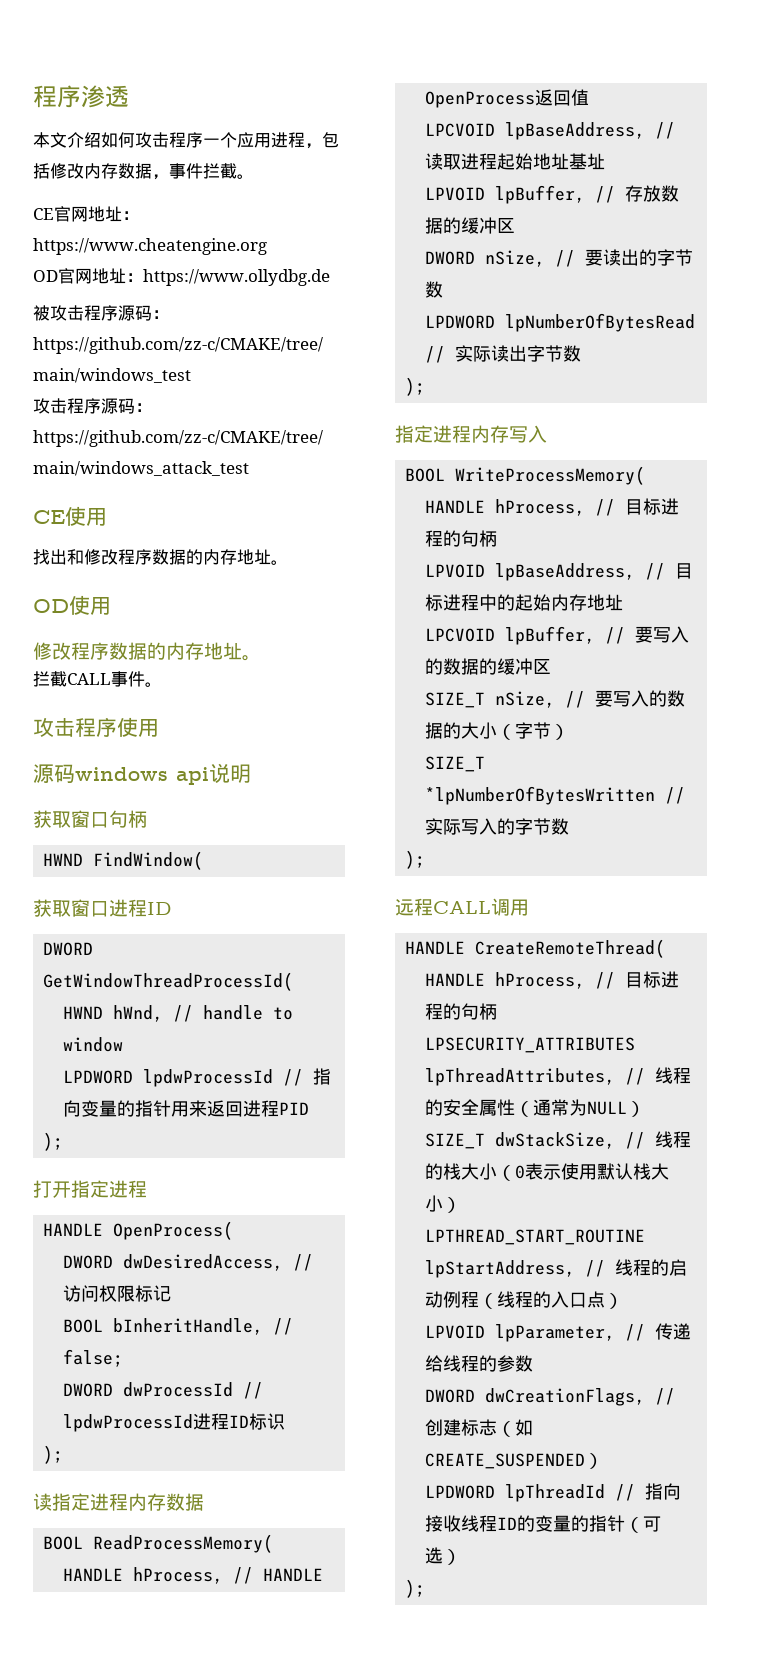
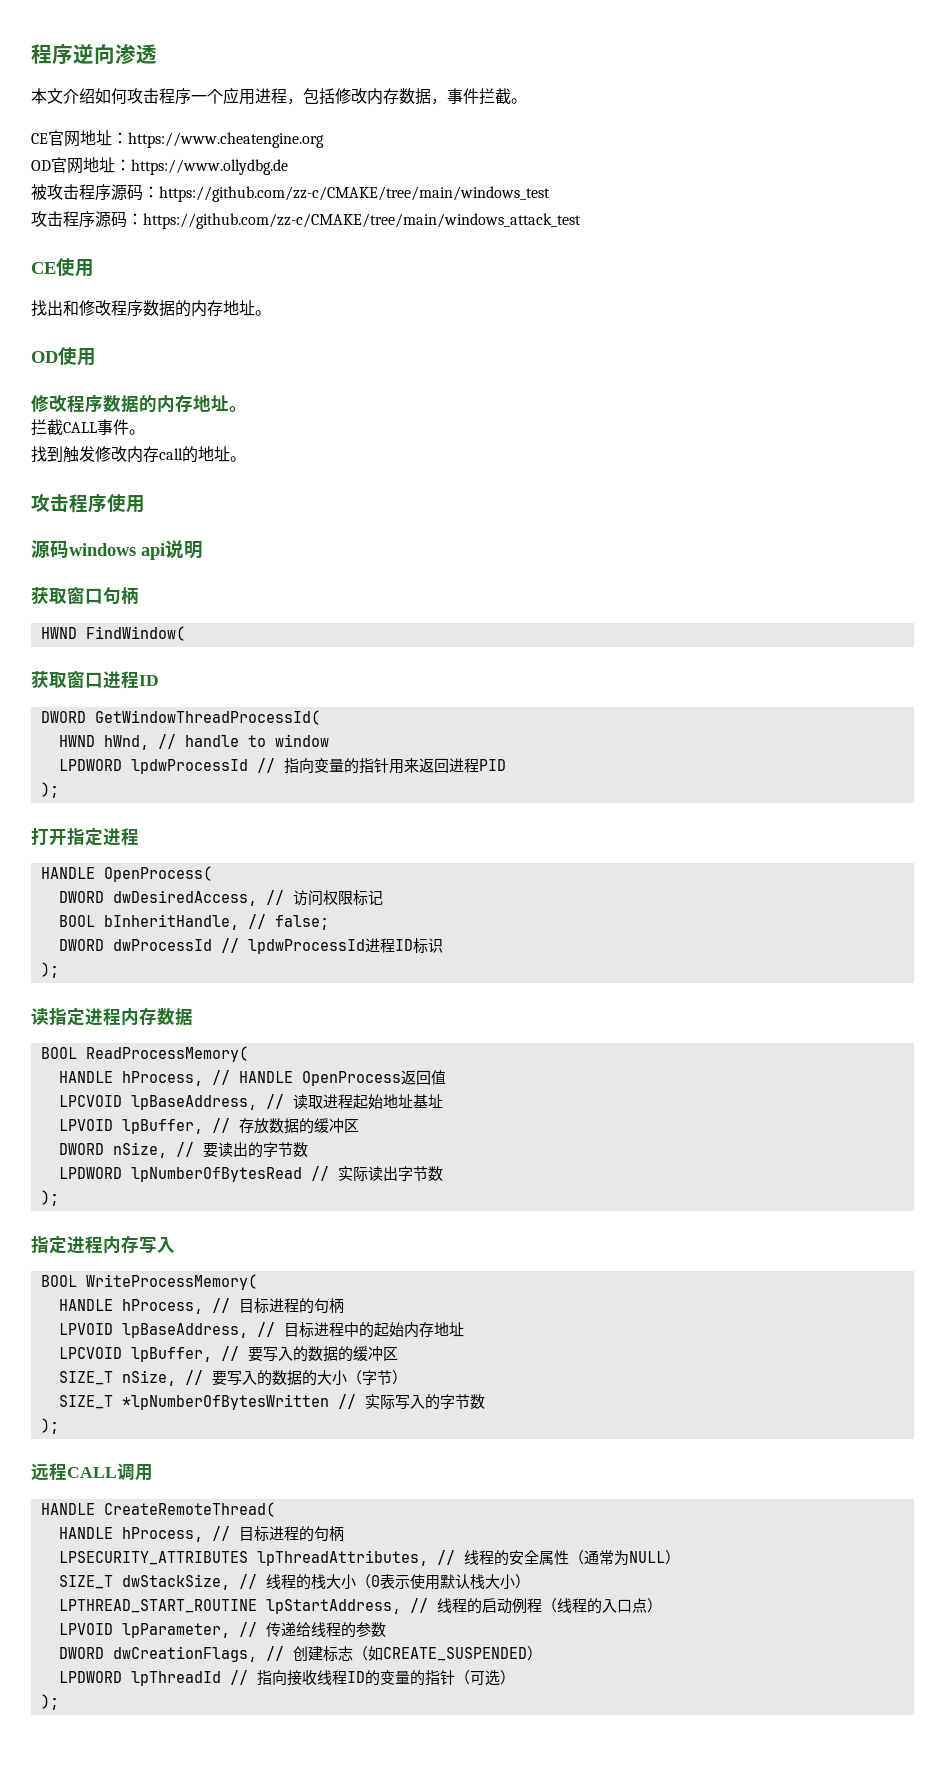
[33,85,81,108] 程序 -> [31,44,115,65] 程序逆向
(162, 684) none -> [31,446,246,463] // 找到触发修改内存call的地址。

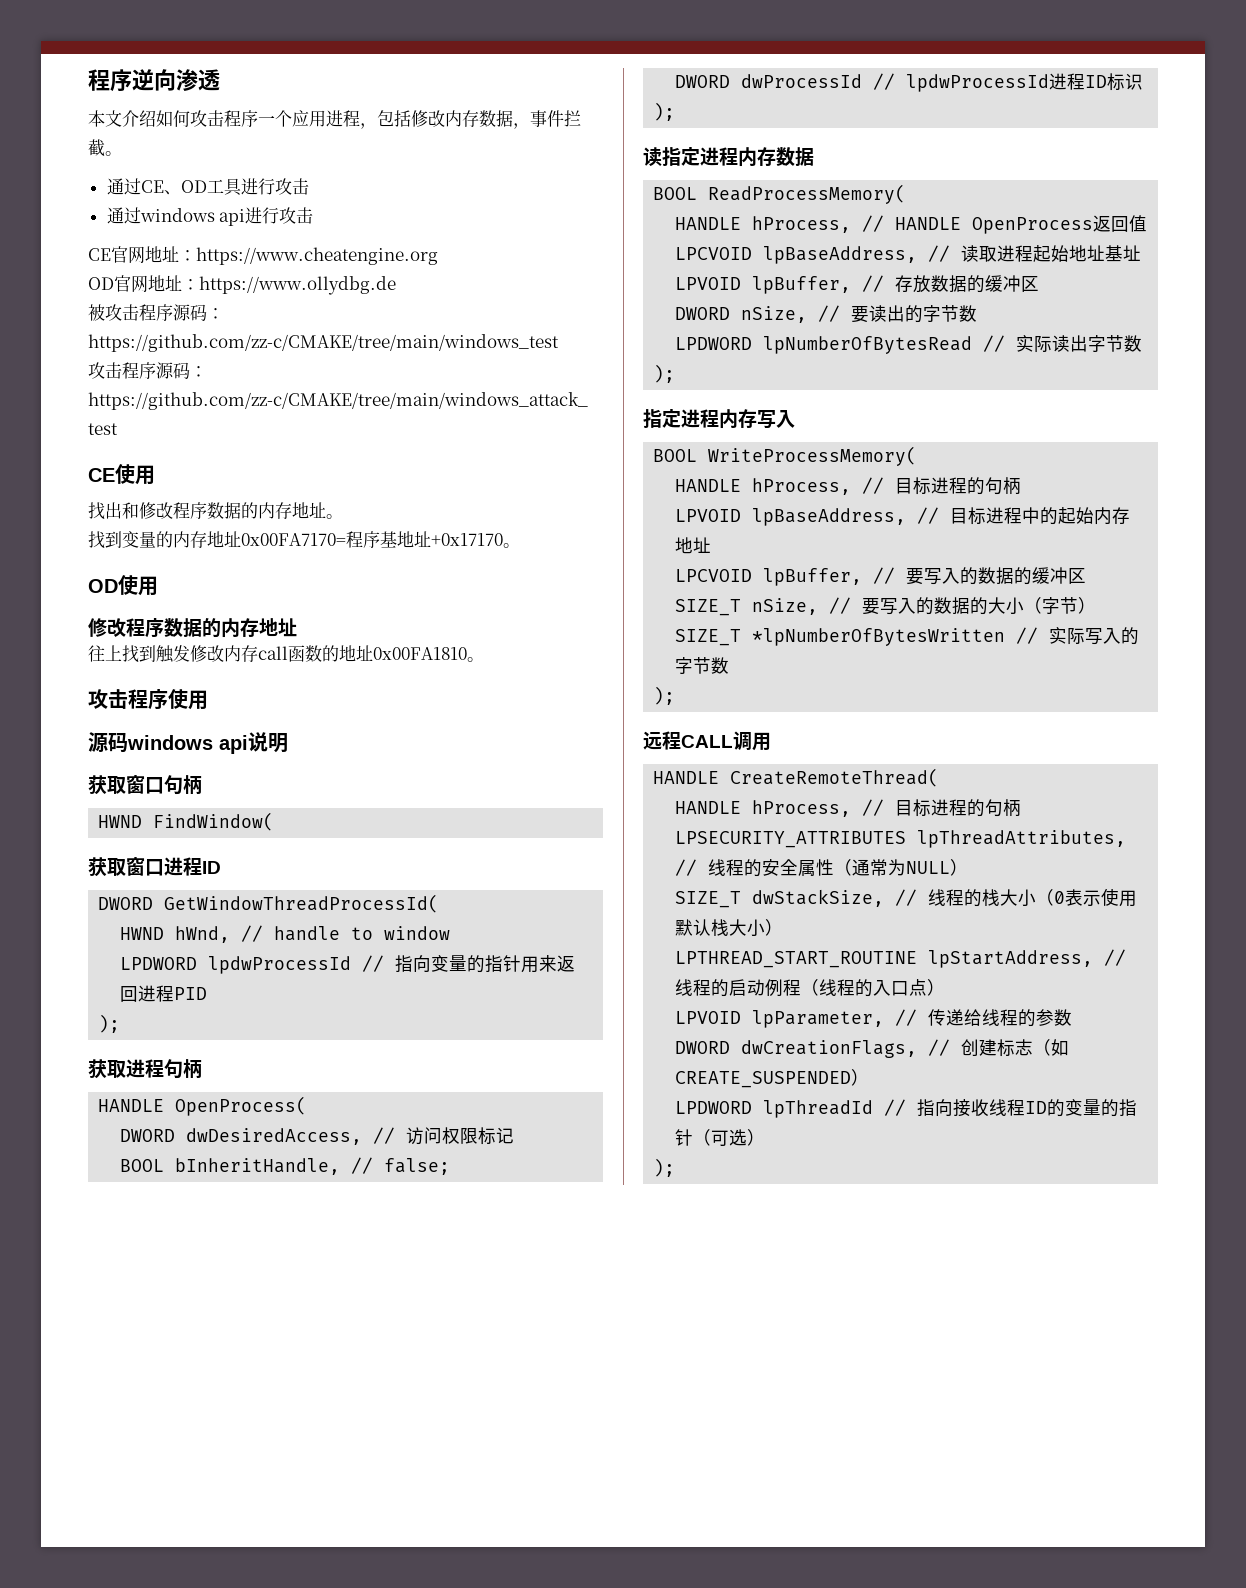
(527, 101) none -> [106,178,309,196] [106,207,314,226] // 通过CE、OD工具进行攻击 // 通过windows api进行攻击
(271, 313) none -> [88,531,520,549] // 找到变量的内存地址0x00FA7170=程序基地址+0x17170。
[229,406,247,412] [31,419,145,435] 。 // 拦截CALL事件。 // -> [88,645,122,662] // 往上
[182,446,230,463] 的地址 -> [288,645,467,662] 函数的地址0x00FA1810
[31,827,139,846] 打开指定进程 -> [88,1059,202,1079] 获取进程句柄

